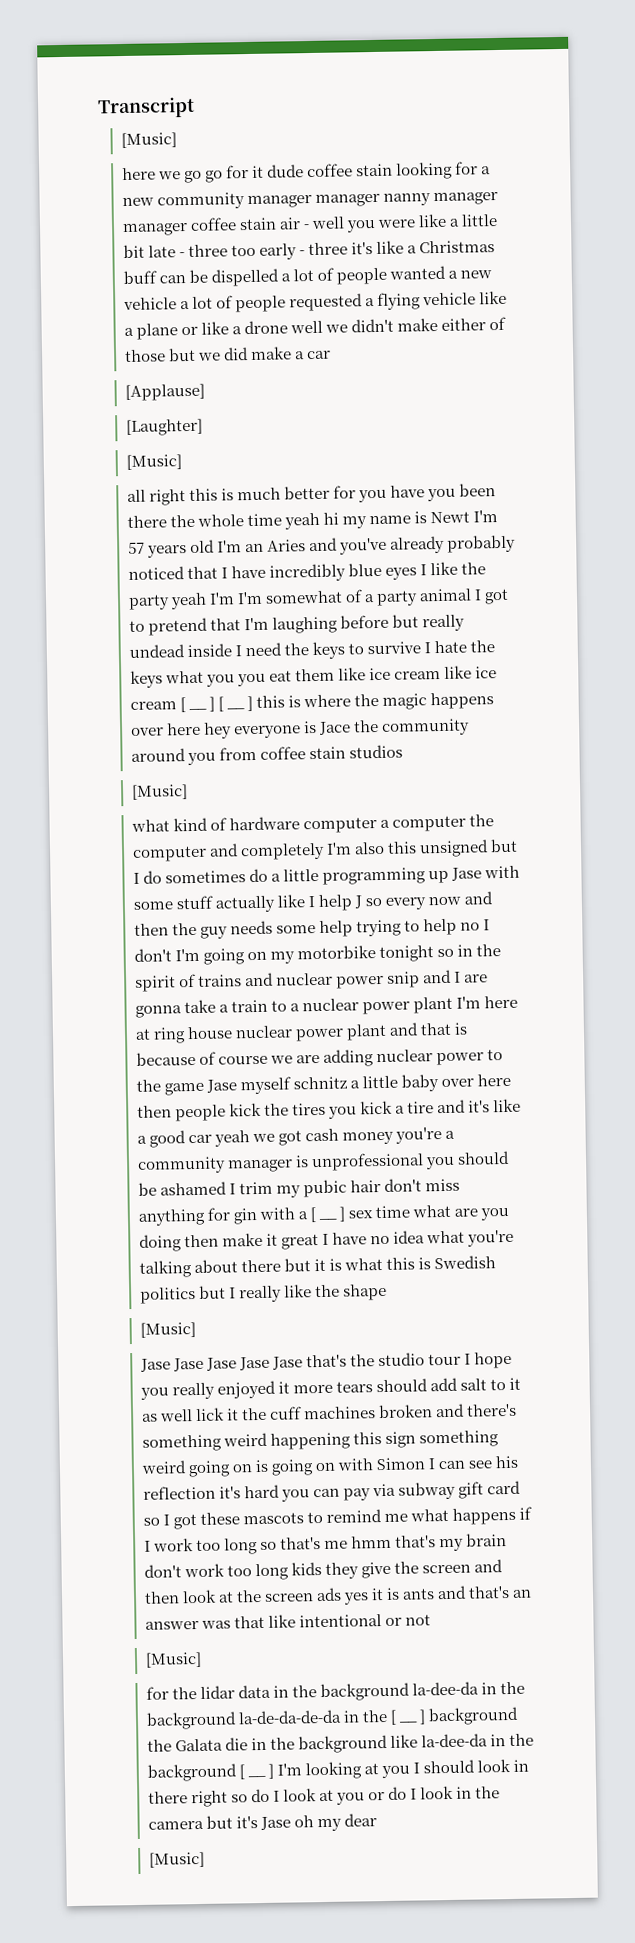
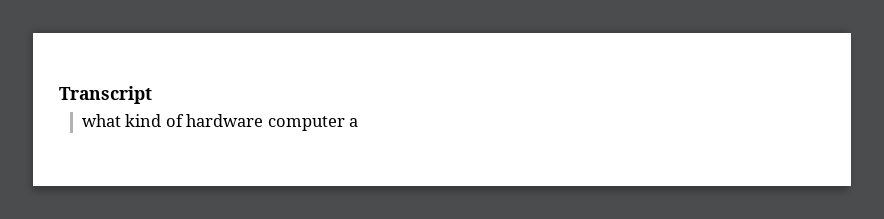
[120,132,177,149] [121,161,492,184] [121,192,498,210] [121,213,499,237] [122,240,496,260] [122,265,493,287] [122,290,508,313] [123,316,507,340] [123,346,331,363] [124,383,205,402] [125,418,203,437] [125,454,182,471] [126,483,497,506] [126,510,499,530] [127,534,517,558] [127,561,487,582] [127,588,510,610] [128,614,466,636] [128,640,496,660] [129,665,498,688] [129,692,495,713] [130,718,471,739] [130,744,403,766] [130,784,188,800] // [Music] // here we go go for it dude coffee stain looking for a new community manager manager nanny manager manager coffee stain air - well you were like a little bit late - three too early - three it's like a Christmas buff can be dispelled a lot of people wanted a new vehicle a lot of people requested a flying vehicle like a plane or like a drone well we didn't make either of those but we did make a car // [Applause] // [Laughter] // [Music] // all right this is much better for you have you been there the whole time yeah hi my name is Newt I'm 57 years old I'm an Aries and you've already probably noticed that I have incredibly blue eyes I like the party yeah I'm I'm somewhat of a party animal I got to pretend that I'm laughing before but really undead inside I need the keys to survive I hate the keys what you you eat them like ice cream like ice cream [ __ ] [ __ ] this is where the magic happens over here hey everyone is Jace the community around you from coffee stain studios // [Music] -> (152, 95) none
[391,814,495,832] [131,838,519,862] [132,865,521,885] [132,891,494,913] [133,918,491,939] [133,944,502,965] [134,969,489,992] [134,995,519,1018] [134,1022,469,1044] [135,1049,504,1067] [135,1073,512,1096] [136,1098,522,1122] [136,1127,456,1148] [136,1150,510,1174] [137,1178,461,1198] [137,1204,511,1226] [138,1229,515,1252] [138,1255,497,1278] [139,1283,387,1304] [139,1322,196,1338] [139,1351,513,1372] [139,1377,522,1400] [141,1403,518,1422] [141,1430,499,1452] [140,1455,519,1478] [142,1480,522,1502] [142,1506,533,1530] [143,1533,508,1555] [143,1559,504,1581] [143,1585,533,1605] [144,1614,431,1630] [144,1651,202,1668] [145,1681,526,1702] [145,1706,520,1730] [146,1733,535,1754] [146,1758,530,1782] [147,1785,501,1808] [147,1813,377,1832] [148,1851,205,1868] computer the computer and completely I'm also this unsigned but I do sometimes do a little programming up Jase with some stuff actually like I help J so every now and then the guy needs some help trying to help no I don't I'm going on my motorbike tonight so in the spirit of trains and nuclear power snip and I are gonna take a train to a nuclear power plant I'm here at ring house nuclear power plant and that is because of course we are adding nuclear power to the game Jase myself schnitz a little baby over here then people kick the tires you kick a tire and it's like a good car yeah we got cash money you're a community manager is unprofessional you should be ashamed I trim my pubic hair don't miss anything for gin with a [ __ ] sex time what are you doing then make it great I have no idea what you're talking about there but it is what this is Swedish politics but I really like the shape // [Music] // Jase Jase Jase Jase Jase that's the studio tour I hope you really enjoyed it more tears should add salt to it as well lick it the cuff machines broken and there's something weird happening this sign something weird going on is going on with Simon I can see his reflection it's hard you can pay via subway gift card so I got these mascots to remind me what happens if I work too long so that's me hmm that's my brain don't work too long kids they give the screen and then look at the screen ads yes it is ants and that's an answer was that like intentional or not // [Music] // for the lidar data in the background la-dee-da in the background la-de-da-de-da in the [ __ ] background the Galata die in the background like la-dee-da in the background [ __ ] I'm looking at you I should look in there right so do I look at you or do I look in the camera but it's Jase oh my dear // [Music] -> (359, 122) none

